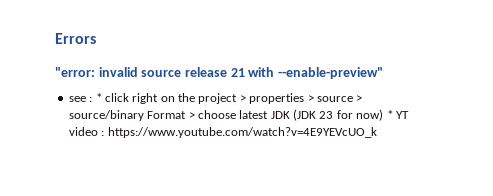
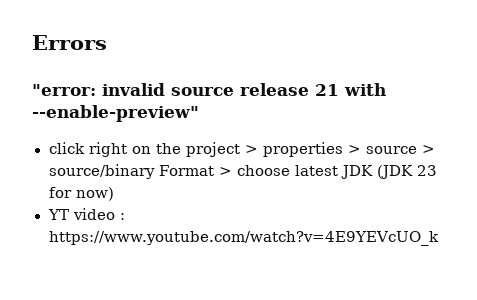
[68,93,102,102] see : * -> (199, 113) none
[386,110,393,119] * -> (114, 194) //

